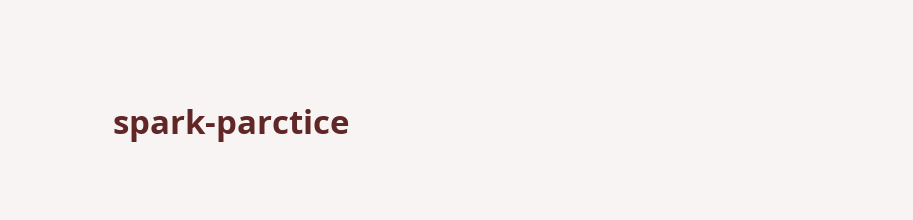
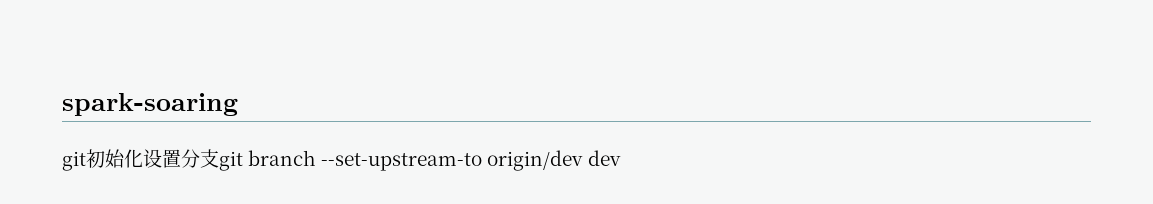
[113,109,350,142] spark-parctice -> [62,93,238,116] [62,149,621,171] spark-soaring // git初始化设置分支git branch --set-upstream-to origin/dev dev

